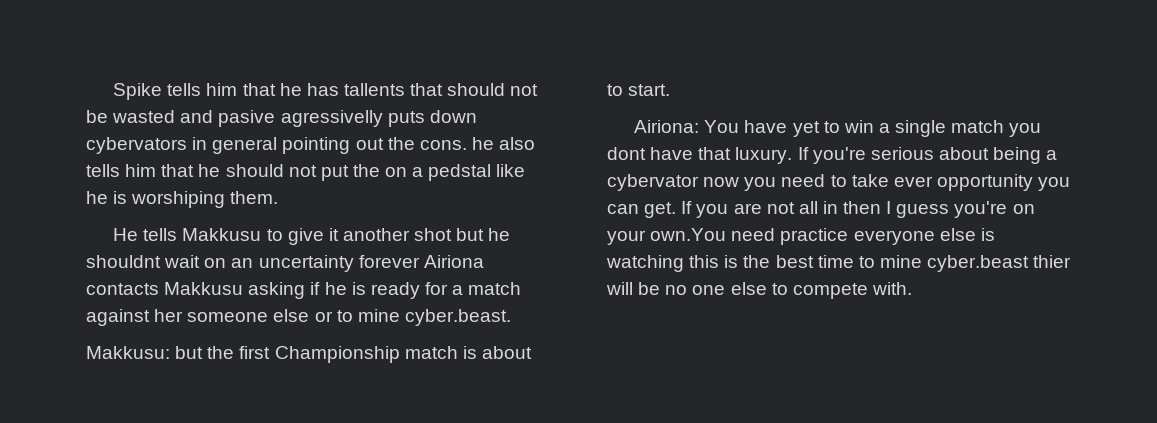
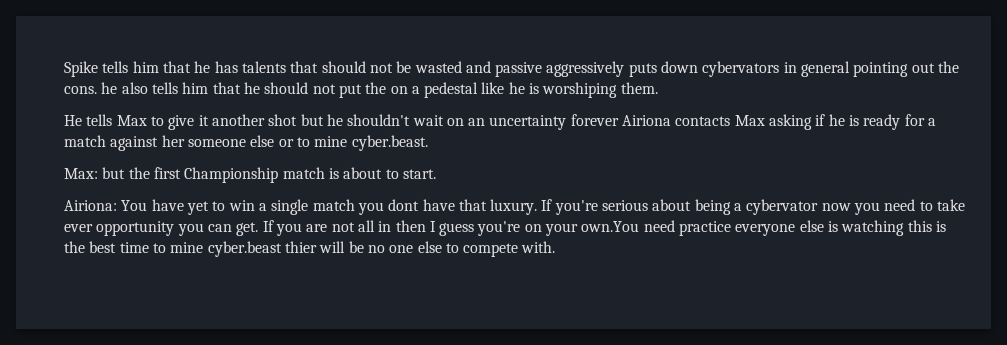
[343,83,405,96] tallents -> [241,61,286,73] talents
[218,110,383,127] pasive agressivelly -> [495,61,625,77] passive aggressively
[428,164,492,181] pedstal -> [424,82,479,98] pedestal
[182,228,262,241] Makkusu -> [116,115,147,126] Max
[86,255,161,268] shouldnt -> [347,114,411,126] shouldn't
[164,282,244,295] Makkusu -> [734,115,765,126] Max
[86,346,170,359] Makkusu: -> [64,168,98,179] Max:

